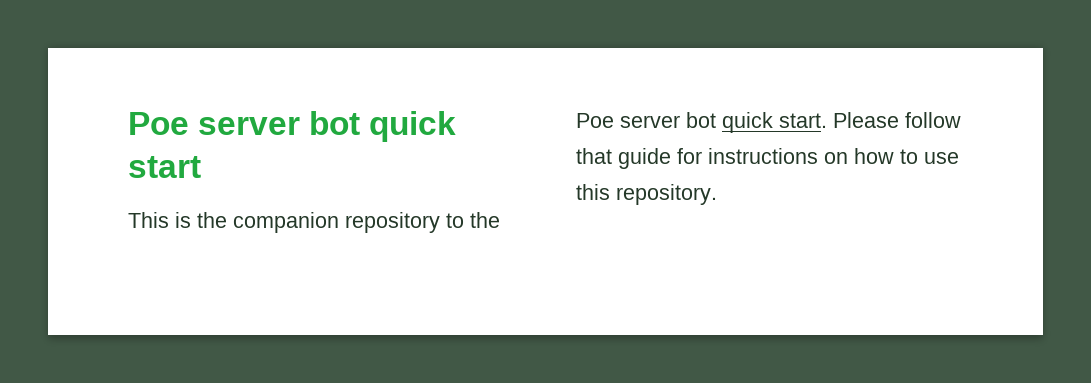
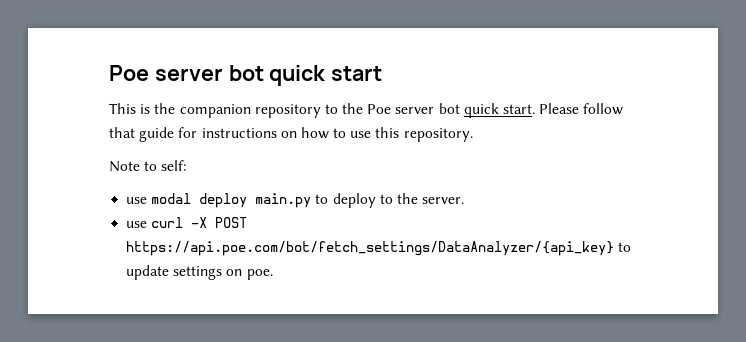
(717, 194) none -> [109,160,187,172] [126,193,465,208] [126,217,248,228] [126,241,632,256] [126,265,273,280] // Note to self: // use modal deploy main.py to deploy to the server. // use curl -X POST https://api.poe.com/bot/fetch_settings/DataAnalyzer/{api_key} to update settings on poe.

